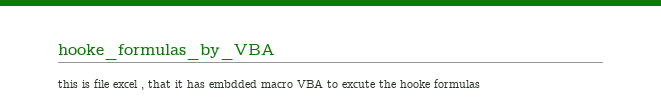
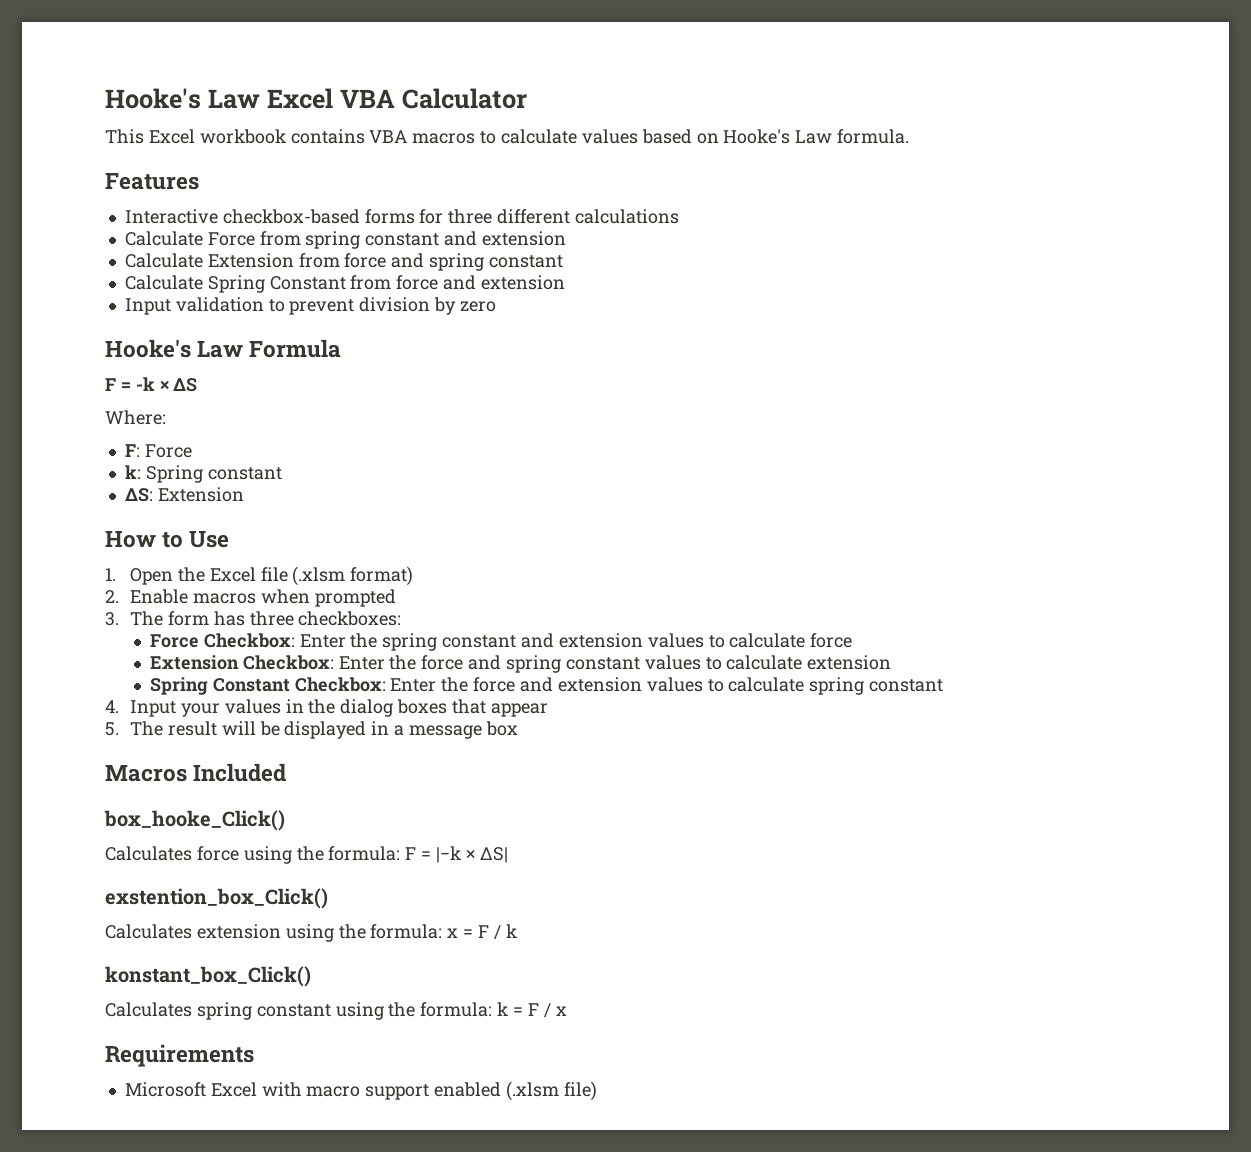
[58,44,275,60] [58,79,480,90] hooke_formulas_by_VBA // this is file excel , that it has embdded macro VBA to excute the hooke formulas -> [105,88,527,109] [105,129,910,144] [105,173,199,190] [124,209,679,224] [124,231,566,249] [124,253,563,271] [124,275,565,293] [124,297,496,315] [105,339,342,358] [105,377,198,392] [105,410,166,425] [124,444,192,458] [124,465,282,483] [124,487,244,502] [105,531,230,548] [105,566,414,586] [105,589,396,607] [105,611,402,626] [149,633,853,651] [149,655,892,673] [149,677,944,695] [105,699,548,717] [105,721,518,739] [105,763,287,782] [104,810,285,831] [105,846,508,864] [105,888,328,909] [105,924,517,942] [105,966,311,987] [105,1002,567,1020] [105,1044,254,1067] [124,1081,597,1101] Hooke's Law Excel VBA Calculator // This Excel workbook contains VBA macros to calculate values based on Hooke's Law formula. // Features // Interactive checkbox-based forms for three different calculations // Calculate Force from spring constant and extension // Calculate Extension from force and spring constant // Calculate Spring Constant from force and extension // Input validation to prevent division by zero // Hooke's Law Formula // F = -k × ΔS // Where: // F: Force // k: Spring constant // ΔS: Extension // How to Use // 1. Open the Excel file (.xlsm format) // 2. Enable macros when prompted // 3. The form has three checkboxes: // Force Checkbox: Enter the spring constant and extension values to calculate force // Extension Checkbox: Enter the force and spring constant values to calculate extension // Spring Constant Checkbox: Enter the force and extension values to calculate spring constant // 4. Input your values in the dialog boxes that appear // 5. The result will be displayed in a message box // Macros Included // box_hooke_Click() // Calculates force using the formula: F = |−k × ΔS| // exstention_box_Click() // Calculates extension using the formula: x = F / k // konstant_box_Click() // Calculates spring constant using the formula: k = F / x // Requirements // Microsoft Excel with macro support enabled (.xlsm file)

